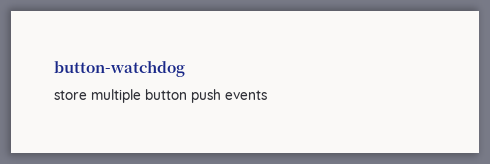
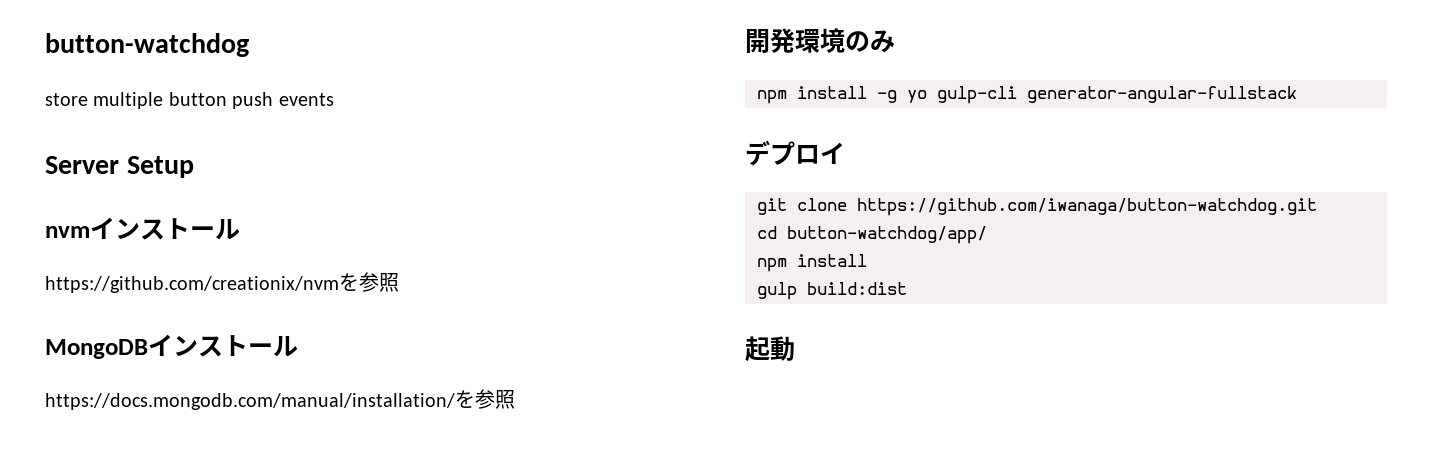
(267, 95) none -> [45,156,194,178] [45,217,240,240] [45,272,399,293] [45,334,298,359] [45,389,515,410] [745,28,895,53] [757,86,1297,104] [745,140,845,166] [757,198,1317,216] [757,226,987,244] [757,254,867,272] [757,282,907,300] [745,336,795,362] // Server Setup // nvmインストール // https://github.com/creationix/nvmを参照 // MongoDBインストール // https://docs.mongodb.com/manual/installation/を参照 // 開発環境のみ // npm install -g yo gulp-cli generator-angular-fullstack // デプロイ // git clone https://github.com/iwanaga/button-watchdog.git // cd button-watchdog/app/ // npm install // gulp build:dist // 起動

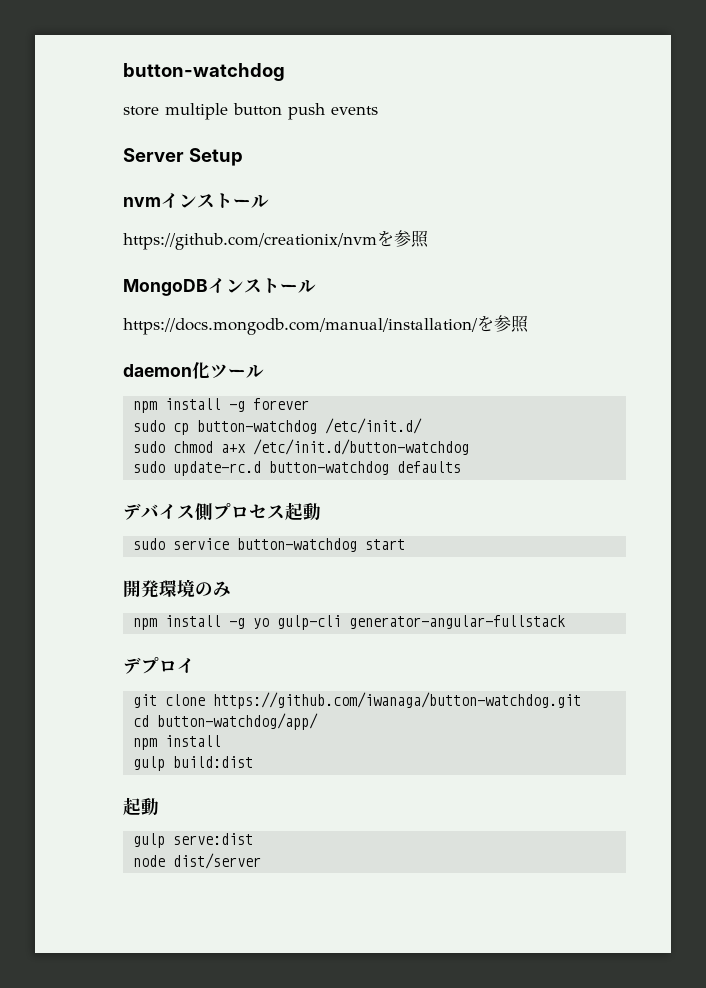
(515, 399) none -> [123,362,264,379] [133,398,310,413] [133,418,423,435] [133,439,470,455] [133,461,462,476] [123,502,321,521] [133,538,406,552] // daemon化ツール // npm install -g forever // sudo cp button-watchdog /etc/init.d/ // sudo chmod a+x /etc/init.d/button-watchdog // sudo update-rc.d button-watchdog defaults // デバイス側プロセス起動 // sudo service button-watchdog start
(795, 348) none -> [133,833,254,848] [133,853,262,869] // gulp serve:dist // node dist/server

